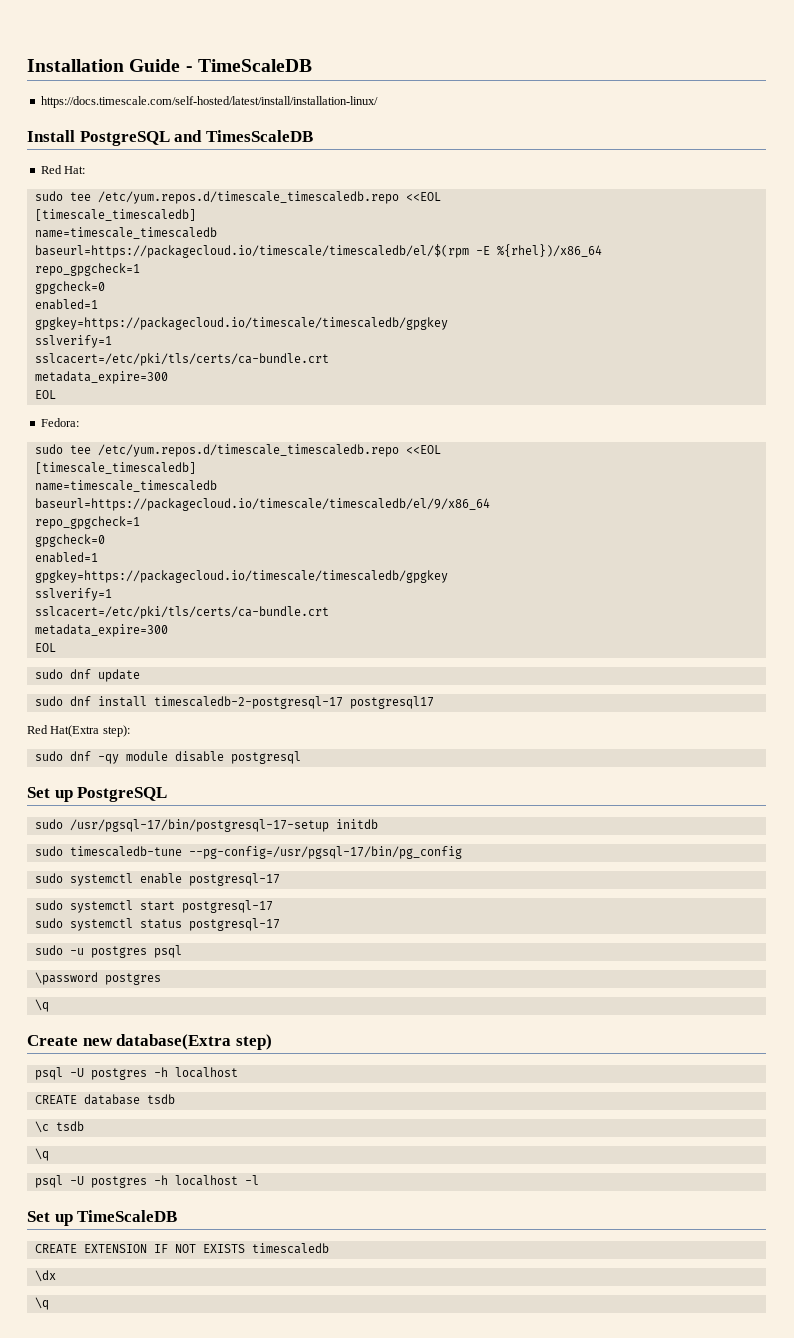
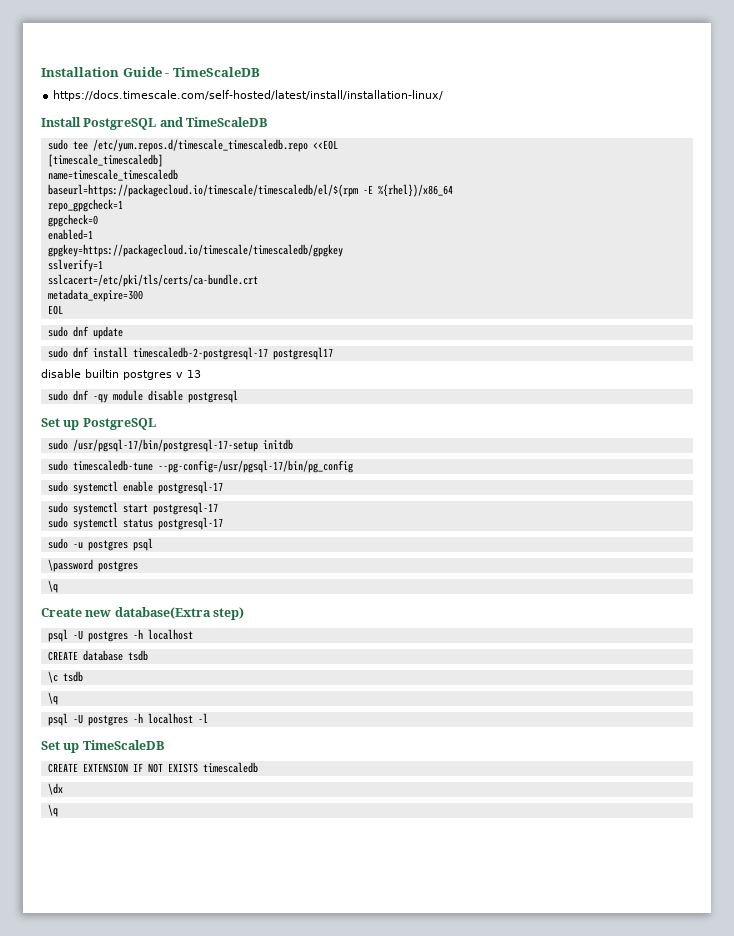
[205,130,313,142] [40,165,86,174] TimesScaleDB // Red Hat: -> [186,117,268,127] TimeScaleDB
[40,418,79,427] [34,444,441,457] [34,462,196,474] [34,480,217,492] [34,498,490,511] [34,516,140,529] [34,534,105,547] [34,552,98,563] [34,570,448,583] [34,588,112,601] [34,606,329,619] [34,624,168,637] [34,643,56,652] // Fedora: // sudo tee /etc/yum.repos.d/timescale_timescaledb.repo <<EOL // [timescale_timescaledb] // name=timescale_timescaledb // baseurl=https://packagecloud.io/timescale/timescaledb/el/9/x86_64 // repo_gpgcheck=1 // gpgcheck=0 // enabled=1 // gpgkey=https://packagecloud.io/timescale/timescaledb/gpgkey // sslverify=1 // sslcacert=/etc/pki/tls/certs/ca-bundle.crt // metadata_expire=300 // EOL -> (63, 310) none
[27,725,130,737] Red Hat(Extra step): -> [41,369,201,380] disable builtin postgres v 13

